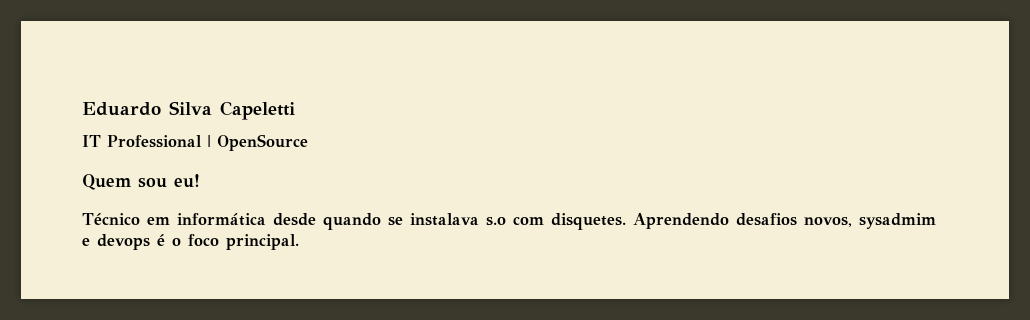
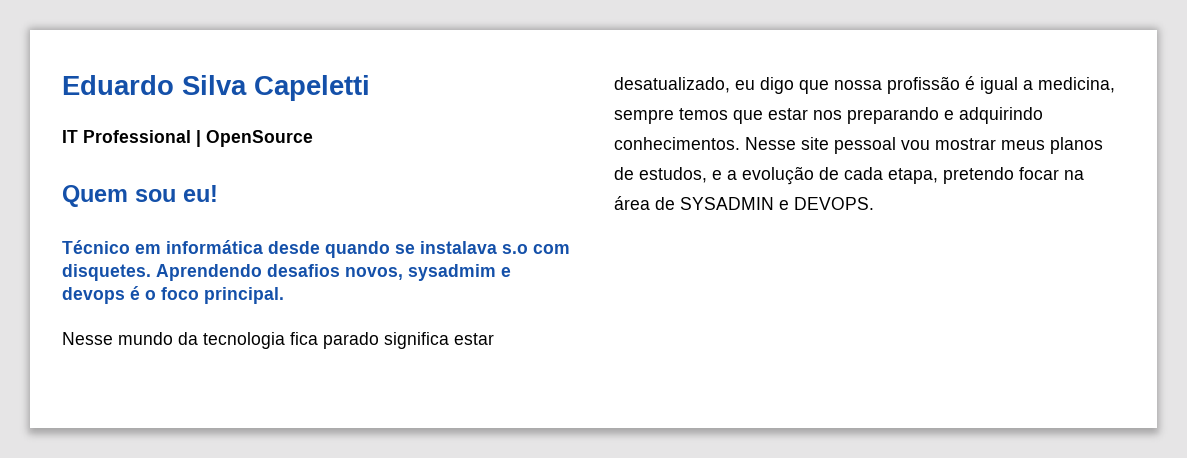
(299, 242) none -> [62,332,494,349] [614,76,1115,94] [614,107,1043,124] [614,137,1103,154] [614,166,1084,185] [614,196,874,210] // Nesse mundo da tecnologia fica parado significa estar desatualizado, eu digo que nossa profissão é igual a medicina, sempre temos que estar nos preparando e adquirindo conhecimentos. Nesse site pessoal vou mostrar meus planos de estudos, e a evolução de cada etapa, pretendo focar na área de SYSADMIN e DEVOPS.

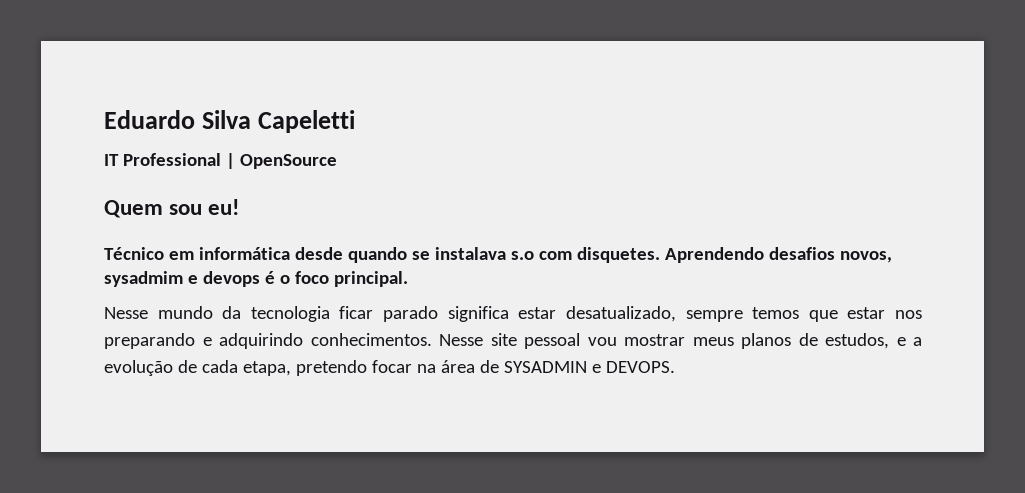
[290,332,318,345] fica -> [339,306,374,319] ficar
[735,76,1115,94] eu digo que nossa profissão é igual a medicina, -> (676, 314) none

